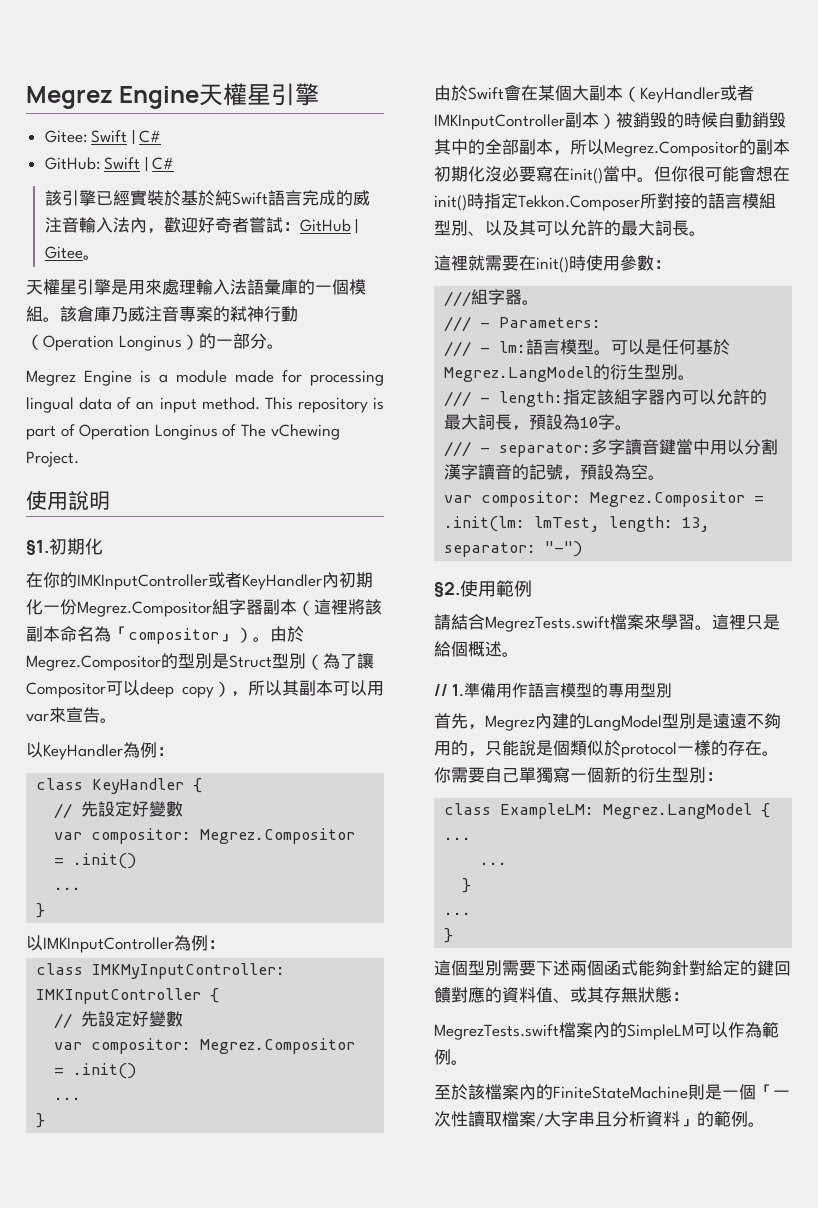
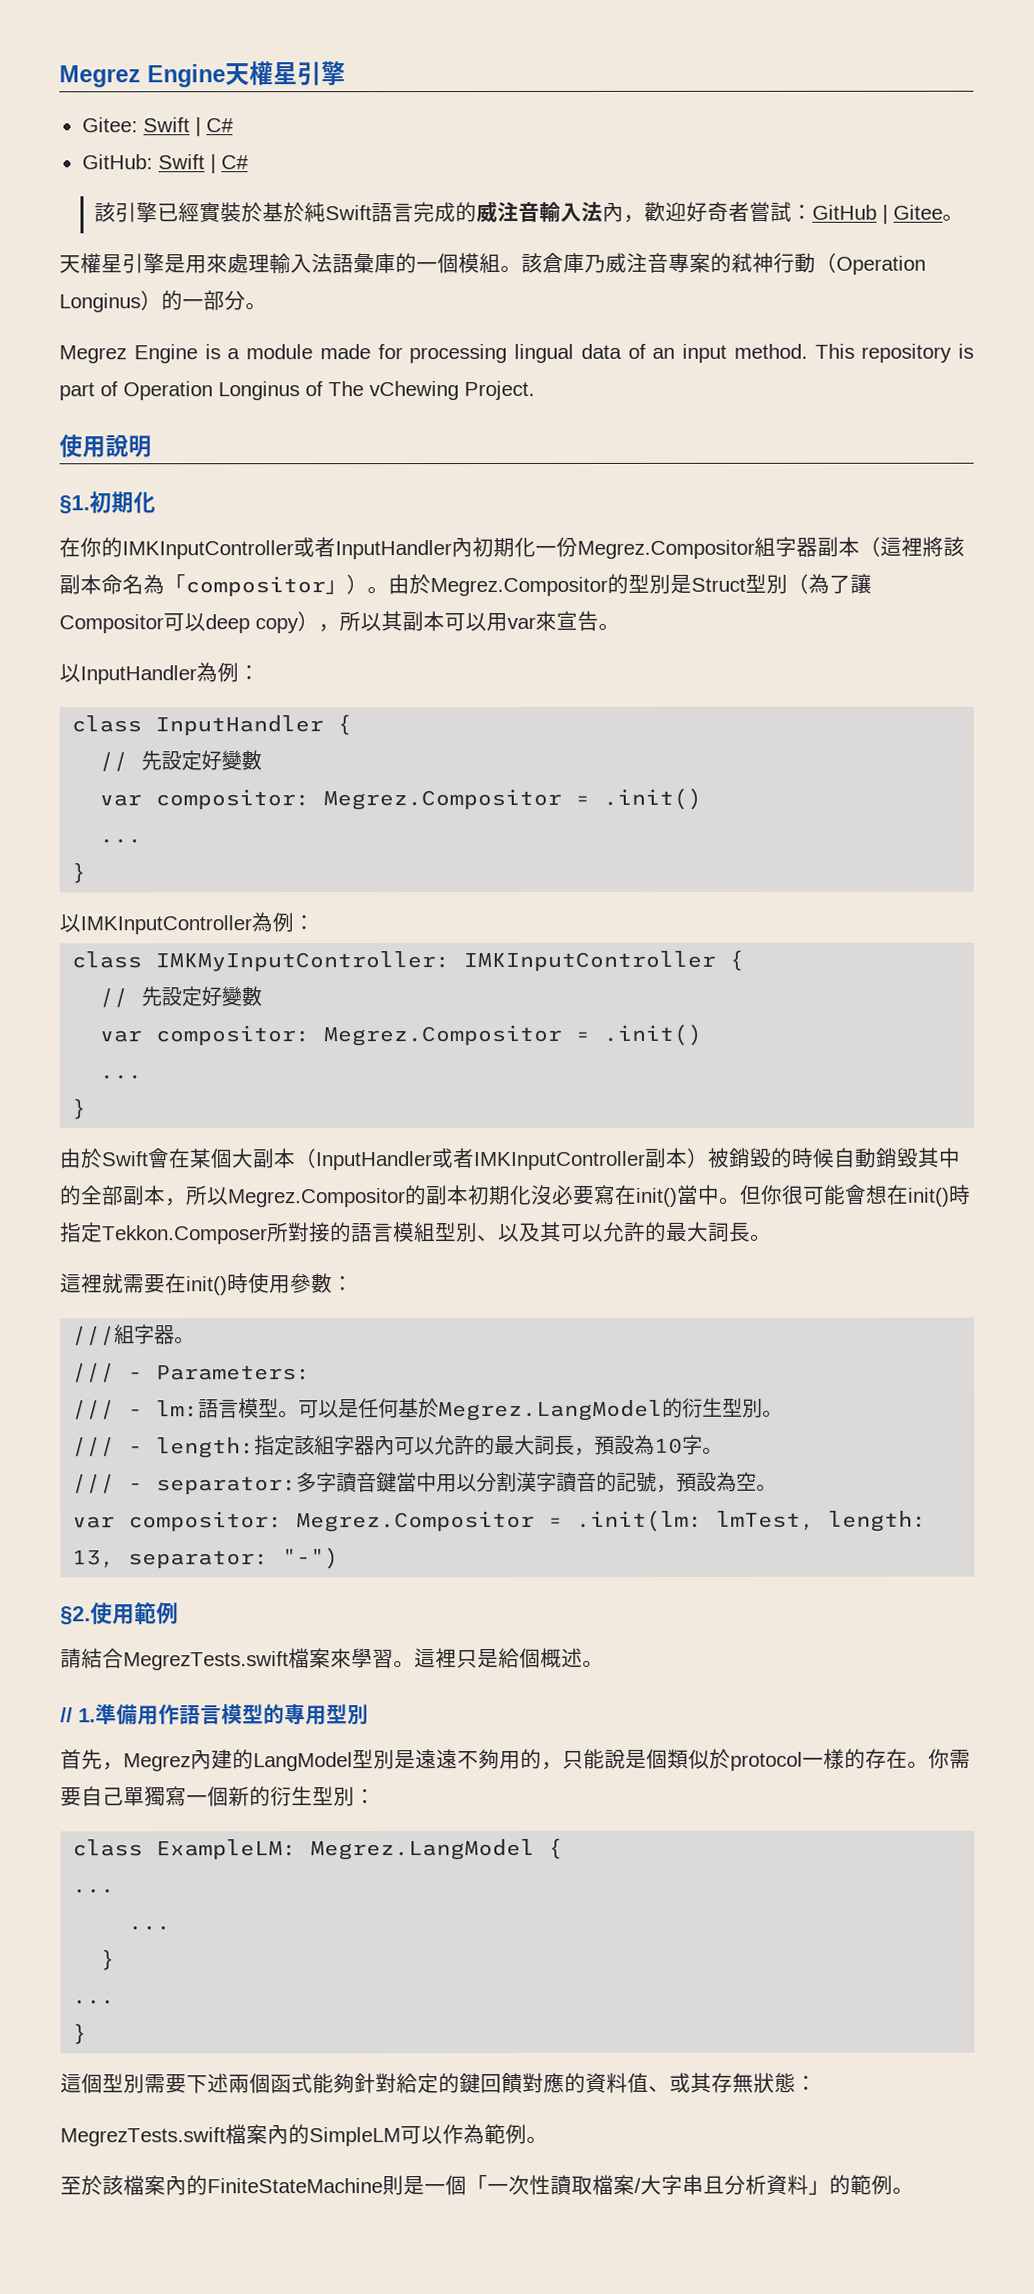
[242,574,322,590] KeyHandler -> [335,540,452,560] InputHandler
[43,742,174,760] [36,778,185,794] KeyHandler為例： // class KeyHandler -> [80,662,260,685] [71,715,325,736] InputHandler為例： // class InputHandler
[640,87,720,103] KeyHandler -> [316,1151,433,1171] InputHandler

